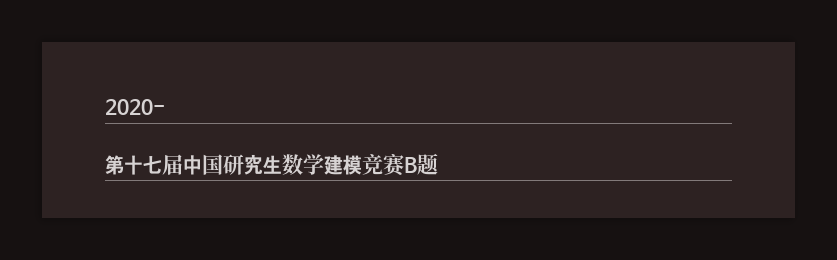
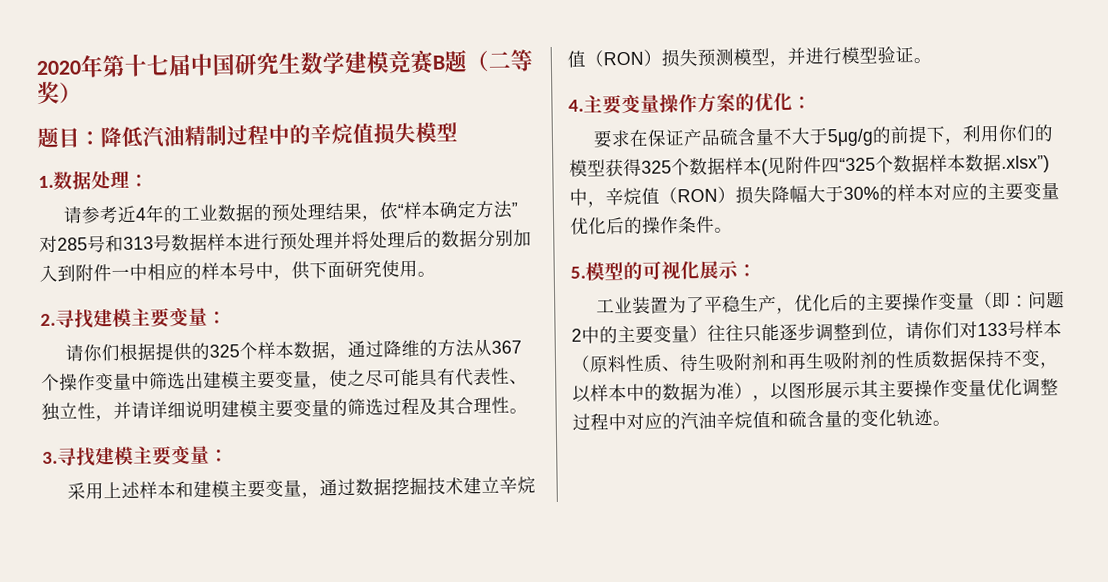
[105,99,165,115] 2020- // -> [36,54,104,78] 2020年
(438, 164) none -> [466,49,534,73] [37,81,82,105] [37,122,458,149] [38,170,149,190] [63,200,519,224] [39,229,532,254] [39,259,436,282] [40,306,227,329] [65,338,523,362] [41,367,528,391] [41,396,528,422] [42,444,229,467] [67,475,537,500] [567,46,932,68] [568,92,812,115] [593,124,1055,149] [569,152,1050,177] [569,182,1060,208] [570,215,733,235] [570,260,757,281] [596,291,1066,314] [571,320,1062,344] [571,349,1059,373] [572,378,1059,403] [572,408,951,431] （二等奖） // 题目：降低汽油精制过程中的辛烷值损失模型 // 1.数据处理： // 请参考近4年的工业数据的预处理结果，依“样本确定方法”对285号和313号数据样本进行预处理并将处理后的数据分别加入到附件一中相应的样本号中，供下面研究使用。 // 2.寻找建模主要变量： // 请你们根据提供的325个样本数据，通过降维的方法从367个操作变量中筛选出建模主要变量，使之尽可能具有代表性、独立性，并请详细说明建模主要变量的筛选过程及其合理性。 // 3.寻找建模主要变量： // 采用上述样本和建模主要变量，通过数据挖掘技术建立辛烷值（RON）损失预测模型，并进行模型验证。 // 4.主要变量操作方案的优化： // 要求在保证产品硫含量不大于5μg/g的前提下，利用你们的模型获得325个数据样本(见附件四“325个数据样本数据.xlsx”)中，辛烷值（RON）损失降幅大于30%的样本对应的主要变量优化后的操作条件。 // 5.模型的可视化展示： // 工业装置为了平稳生产，优化后的主要操作变量（即：问题2中的主要变量）往往只能逐步调整到位，请你们对133号样本（原料性质、待生吸附剂和再生吸附剂的性质数据保持不变，以样本中的数据为准），以图形展示其主要操作变量优化调整过程中对应的汽油辛烷值和硫含量的变化轨迹。

